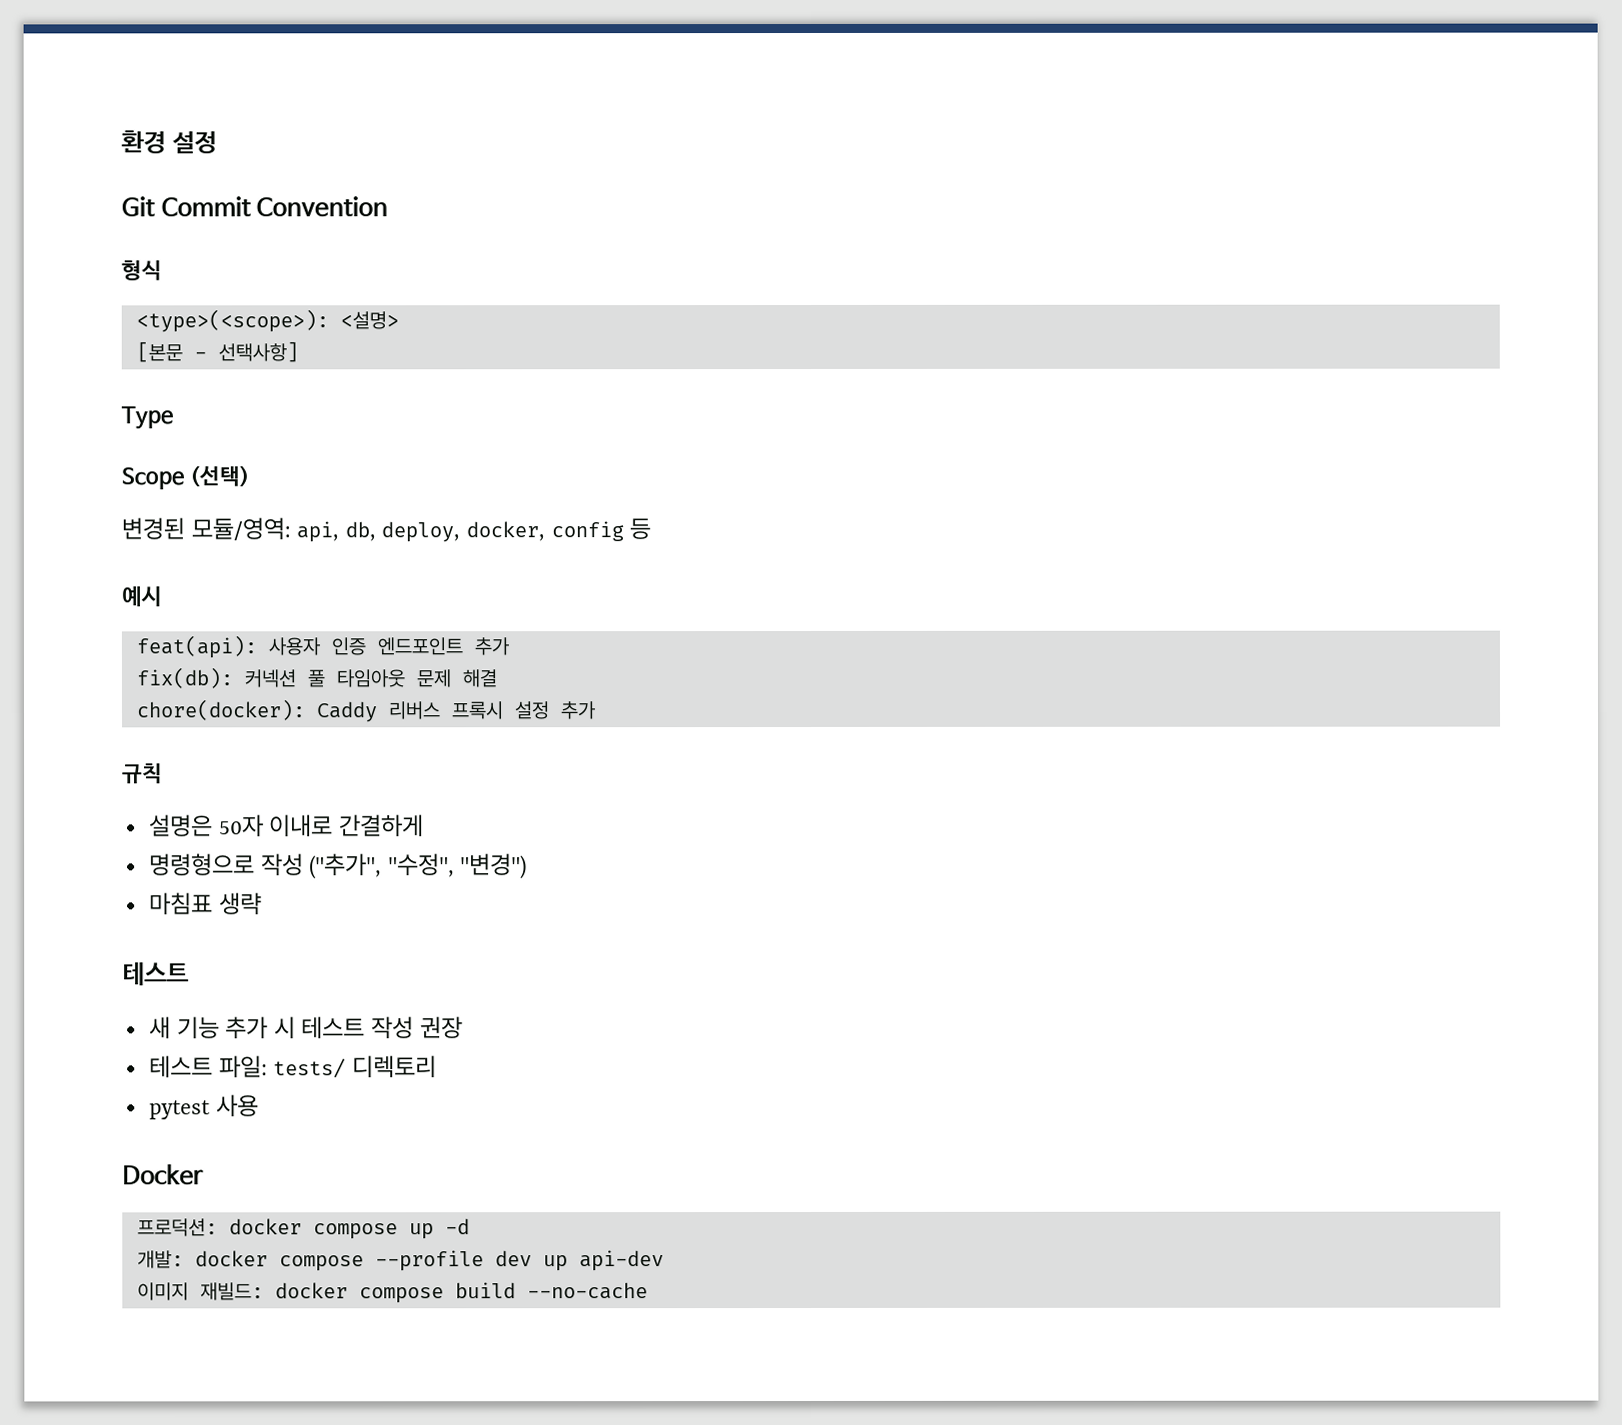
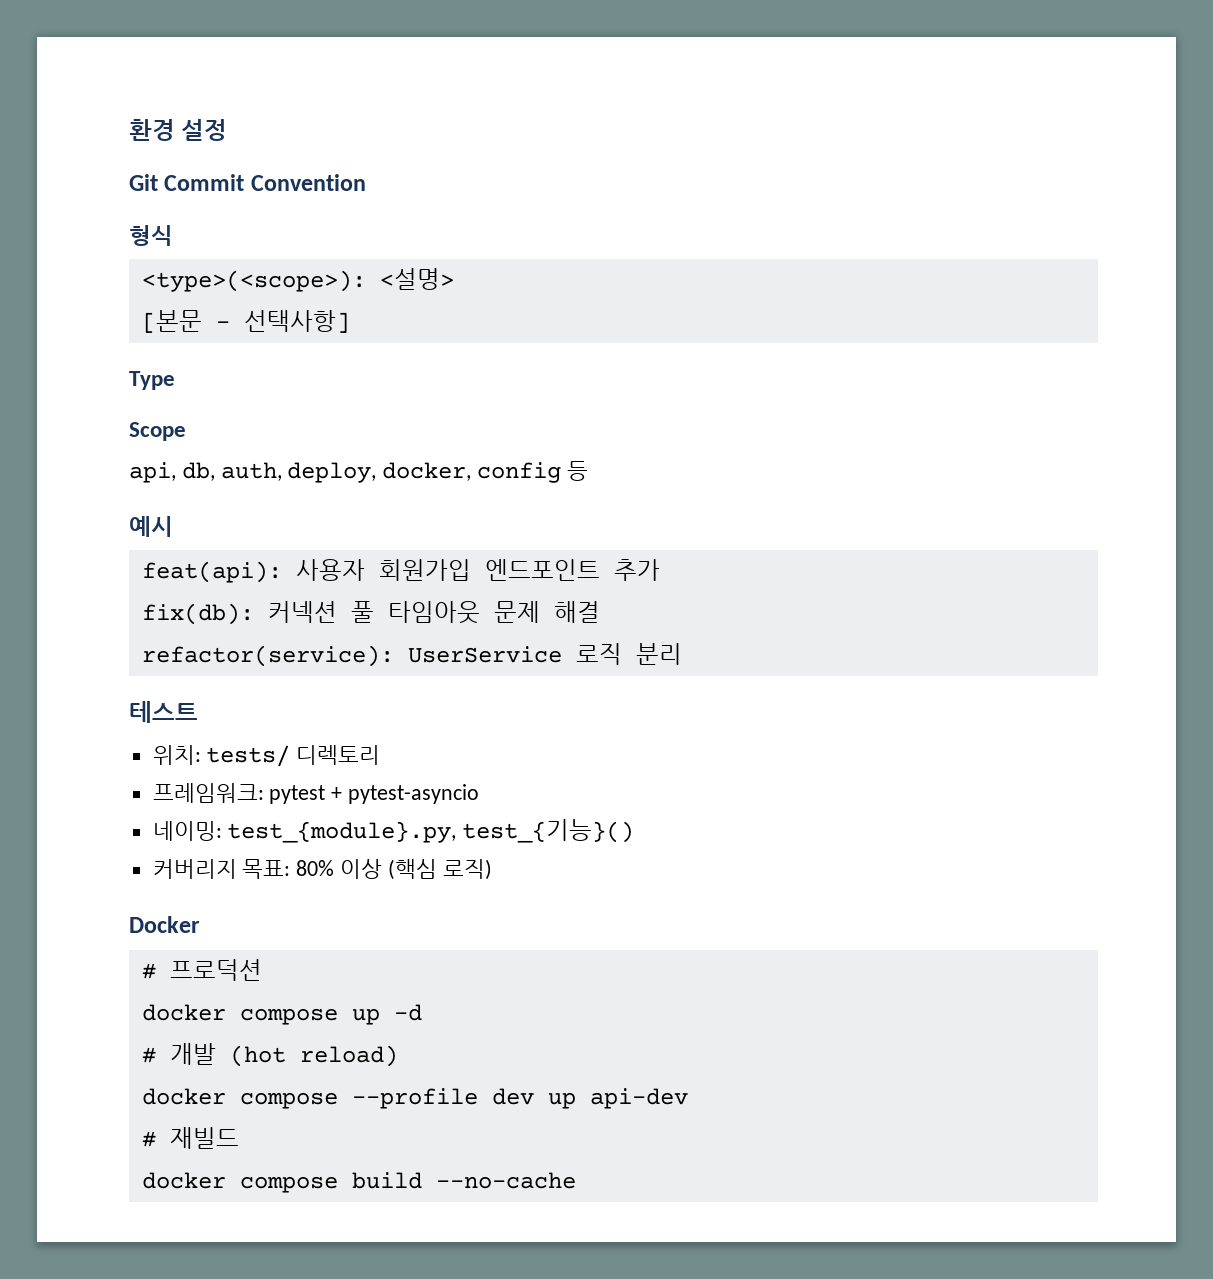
[188,465,250,487] [121,517,291,541] (선택) // 변경된 모듈/영역: -> (186, 431) //
(376, 531) none -> [220,462,282,481] auth,
[330,637,366,656] 인증 -> [378,559,471,581] 회원가입
[135,699,596,723] [122,763,163,784] [148,814,424,837] [148,853,528,880] [148,892,262,915] [122,962,189,986] [148,1016,463,1039] [148,1055,437,1079] [148,1094,259,1120] chore(docker): Caddy 리버스 프록시 설정 추가 // 규칙 // 설명은 50자 이내로 간결하게 // 명령형으로 작성 ("추가", "수정", "변경") // 마침표 생략 // 테스트 // 새 기능 추가 시 테스트 작성 권장 // 테스트 파일: tests/ 디렉토리 // pytest 사용 -> [141,643,682,667] [129,701,198,723] [152,745,381,767] [152,783,480,804] [152,819,635,843] [152,859,492,880] refactor(service): UserService 로직 분리 // 테스트 // 위치: tests/ 디렉토리 // 프레임워크: pytest + pytest-asyncio // 네이밍: test_{module}.py, test_{기능}() // 커버리지 목표: 80% 이상 (핵심 로직)
[136,1218,218,1237] 프로덕션: -> [141,959,262,981] # 프로덕션 //
[136,1250,184,1269] 개발: -> [141,1043,398,1067] # 개발 (hot reload) //
[136,1282,264,1301] 이미지 재빌드: -> [141,1127,239,1149] # 재빌드 //

